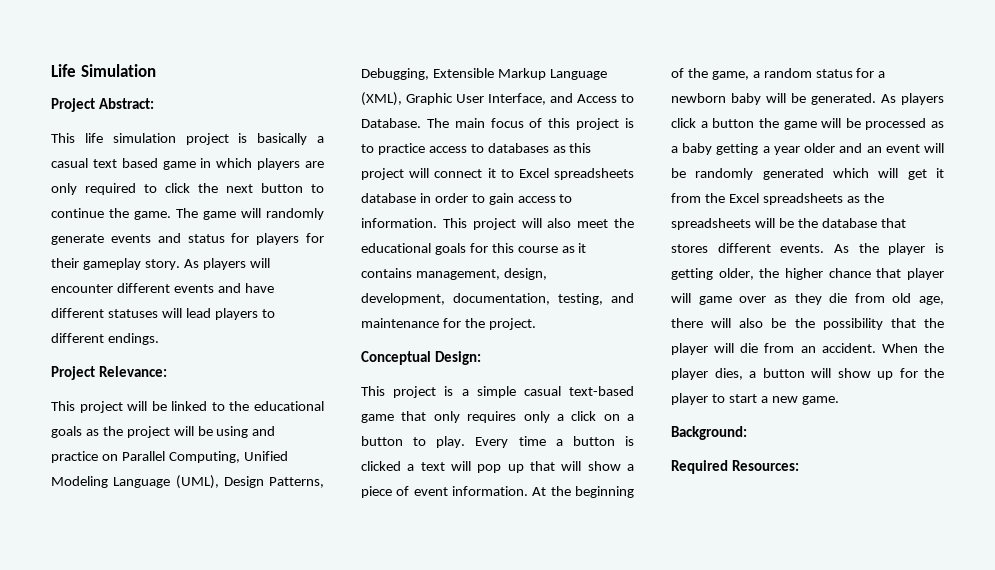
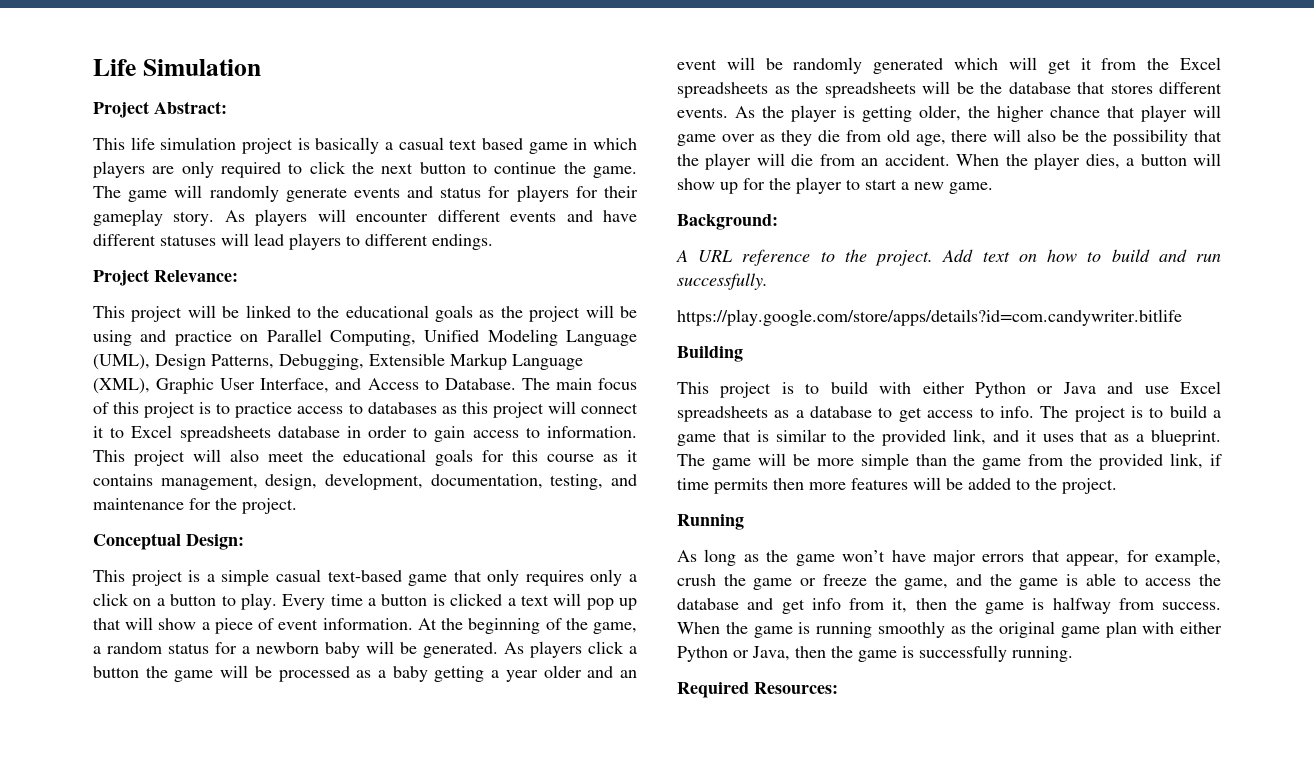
(747, 433) none -> [676,249,1221,266] [677,273,768,290] [677,309,1182,326] [677,346,743,362] [677,381,1221,398] [677,405,1221,422] [677,429,1221,446] [677,453,1222,470] [677,477,1117,494] [677,514,744,530] [677,549,1221,566] [677,573,1221,590] [677,597,1221,614] [677,621,1222,638] [677,645,1073,662] // A URL reference to the project. Add text on how to build and run successfully. // https://play.google.com/store/apps/details?id=com.candywriter.bitlife // Building // This project is to build with either Python or Java and use Excel spreadsheets as a database to get access to info. The project is to build a game that is similar to the provided link, and it uses that as a blueprint. The game will be more simple than the game from the provided link, if time permits then more features will be added to the project. // Running // As long as the game won’t have major errors that appear, for example, crush the game or freeze the game, and the game is able to access the database and get info from it, then the game is halfway from success. When the game is running smoothly as the original game plan with either Python or Java, then the game is successfully running.

